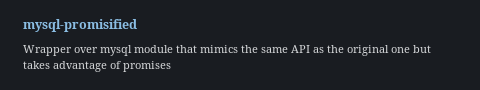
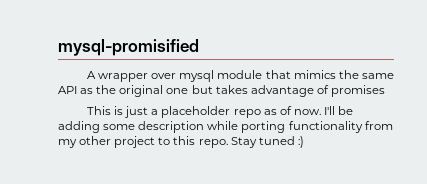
[23,45,72,56] Wrapper -> [87,71,149,82] A wrapper
(171, 66) none -> [87,106,354,118] [58,121,393,133] [58,136,304,148] // This is just a placeholder repo as of now. I'll be adding some description while porting functionality from my other project to this repo. Stay tuned :)

